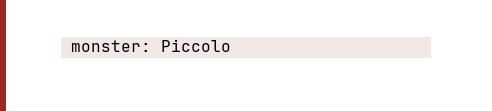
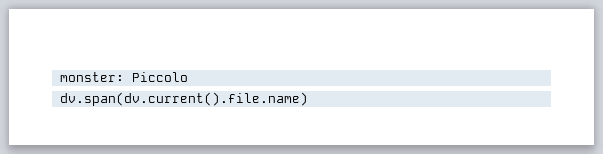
(231, 45) none -> [59,92,308,106] // dv.span(dv.current().file.name)

